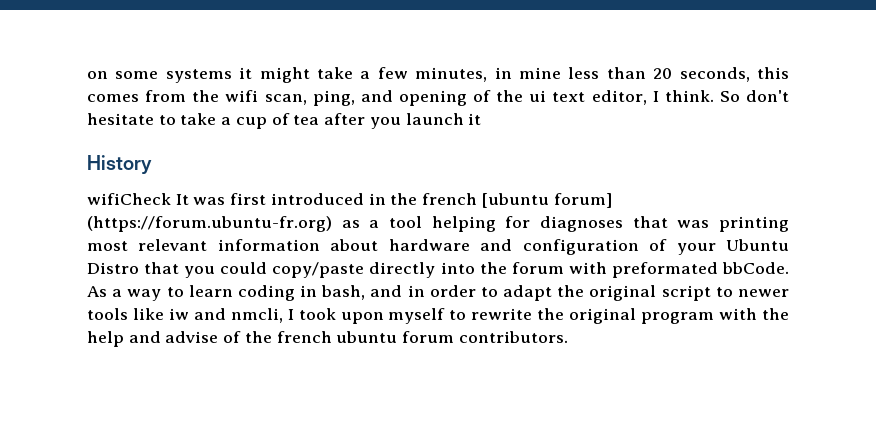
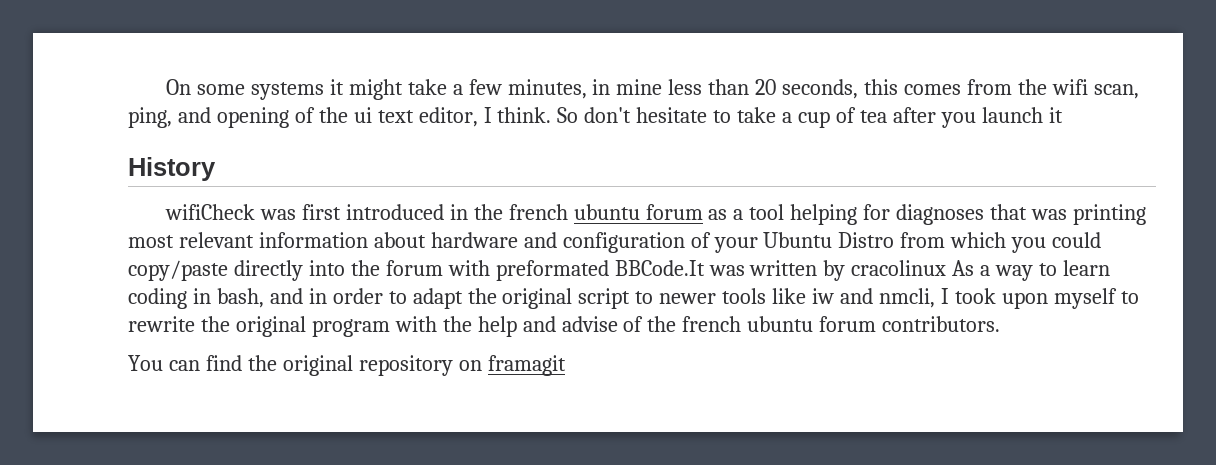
[87,71,108,79] on -> [165,79,191,95] On
[175,194,189,205] It -> (255, 212) none
[481,193,612,208] [87,216,332,232] [ubuntu forum] (https://forum.ubuntu-fr.org) -> [573,204,703,220] ubuntu forum
[144,262,180,274] that -> [900,232,1007,248] from which
[722,262,789,274] bbCode. -> [614,260,947,281] BBCode.It was written by cracolinux
(568, 337) none -> [128,355,566,376] // You can find the original repository on framagit

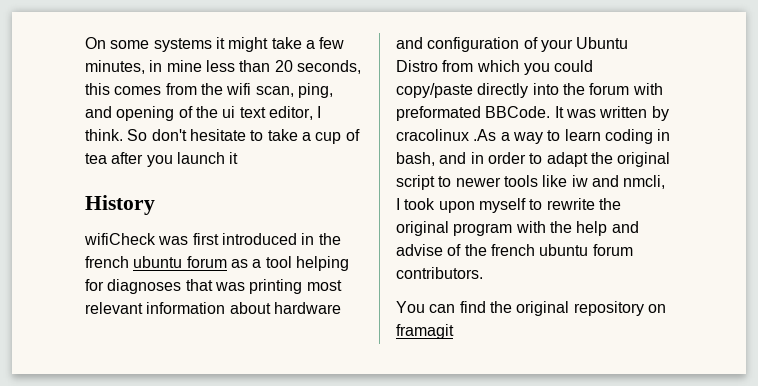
[614,260,705,276] BBCode.It -> [485,106,564,118] BBCode. It
[952,260,975,276] As -> [473,129,497,141] .As

